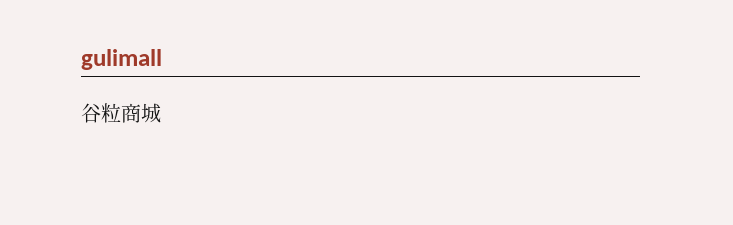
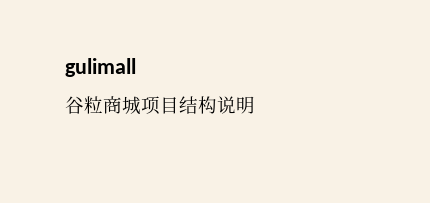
(161, 113) none -> [141,96,255,115] 项目结构说明

